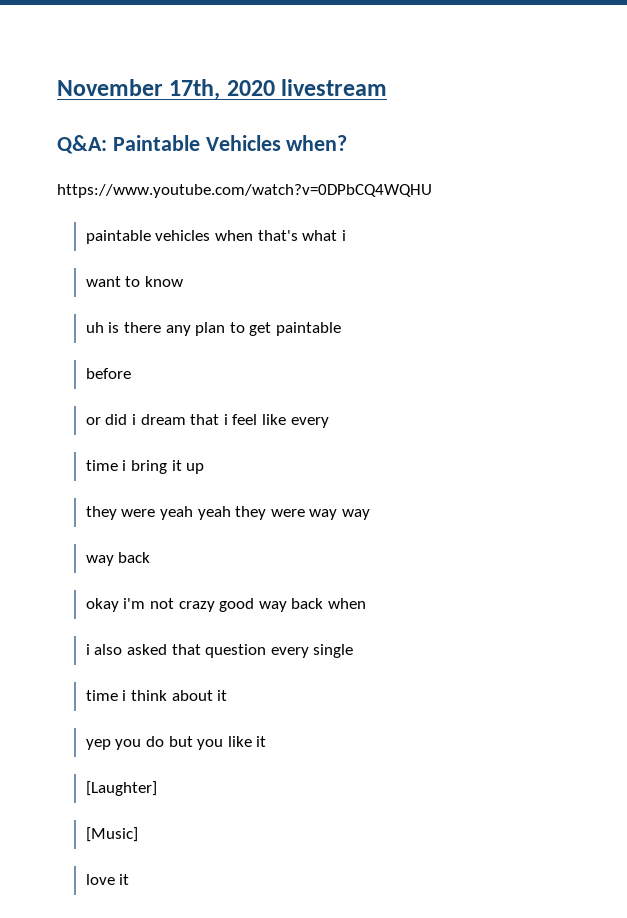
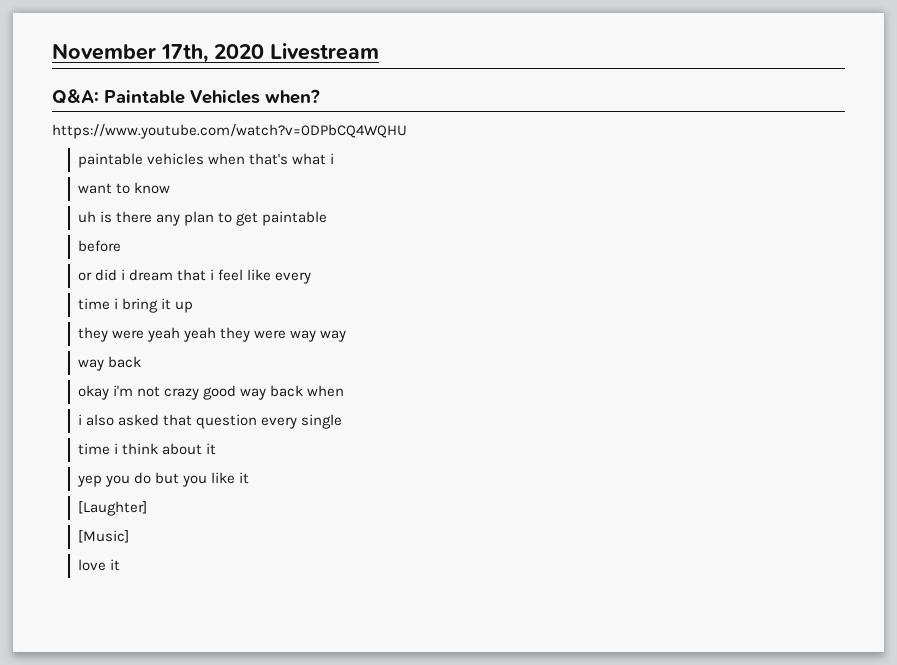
[281,79,388,96] livestream -> [270,43,379,60] Livestream

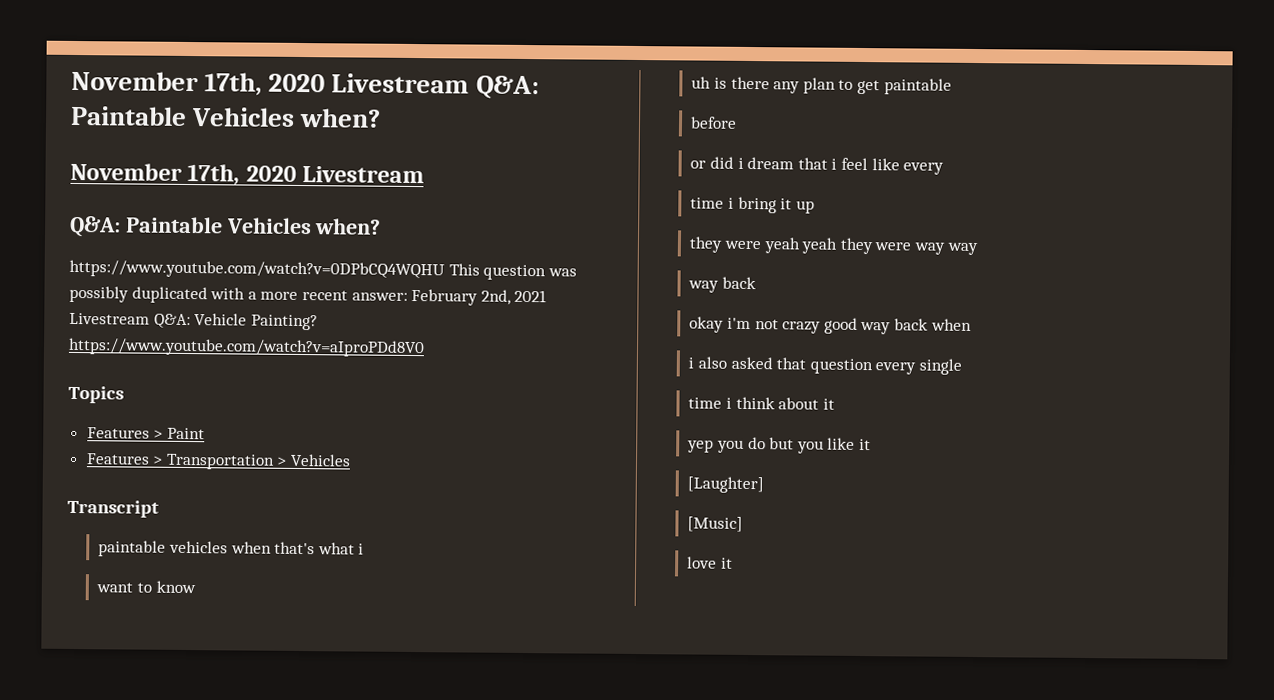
[52,43,379,63] November 17th, 2020 Livestream -> [71,70,540,100] [70,105,382,128] [70,162,425,186] November 17th, 2020 Livestream Q&A: Paintable Vehicles when? // November 17th, 2020 Livestream
(407, 131) none -> [448,263,577,281] [69,285,548,306] [69,312,318,331] [68,337,425,358] [68,385,124,404] [86,427,205,440] [85,453,352,470] [67,499,159,518] This question was possibly duplicated with a more recent answer: February 2nd, 2021 Livestream Q&A: Vehicle Painting? https://www.youtube.com/watch?v=aIproPDd8V0 // Topics // Features > Paint // Features > Transportation > Vehicles // Transcript

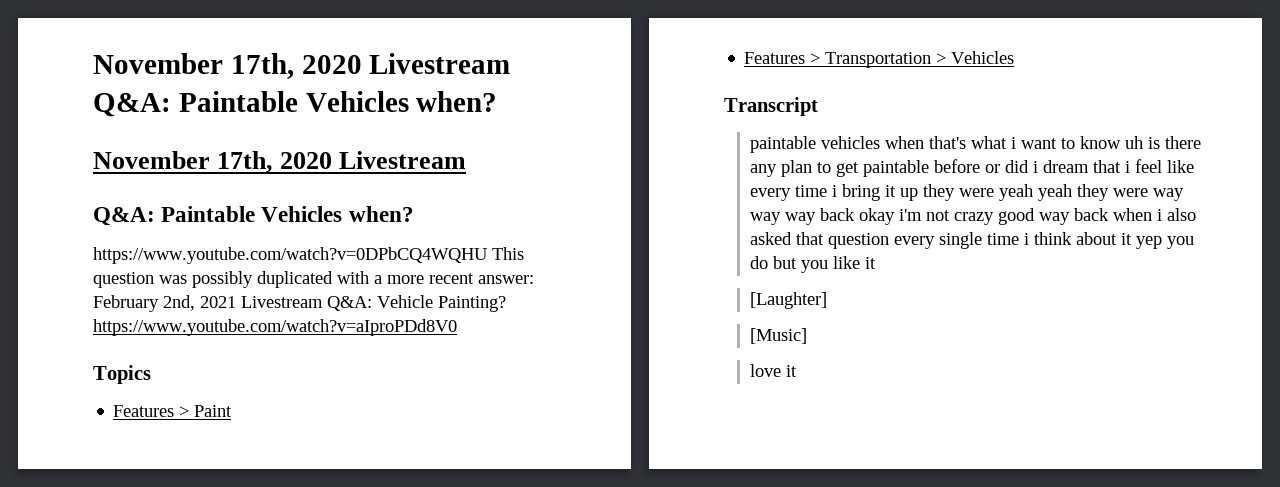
(365, 549) // -> (1017, 143) none
(196, 587) // -> (1122, 142) none
(952, 86) // -> (930, 168) none
(738, 122) // -> (981, 166) none
(945, 168) // -> (792, 194) none
(815, 207) // -> (919, 194) none
[688,276,756,293] // way back // -> [785,208,856,225] way back
(972, 324) // -> (1153, 214) none
(962, 366) // -> (983, 240) none
(835, 404) // -> (1133, 239) none

